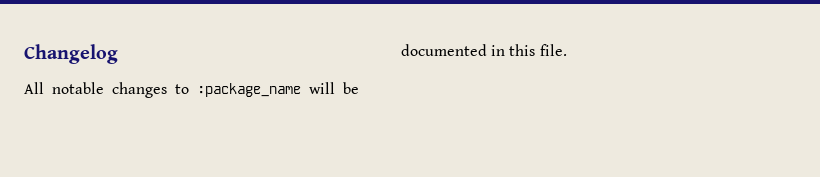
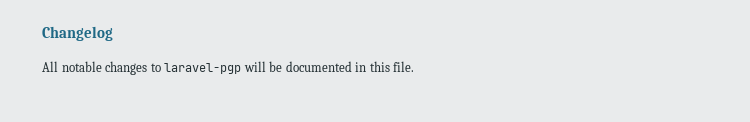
[197,83,301,97] :package_name -> [164,63,242,74] laravel-pgp

